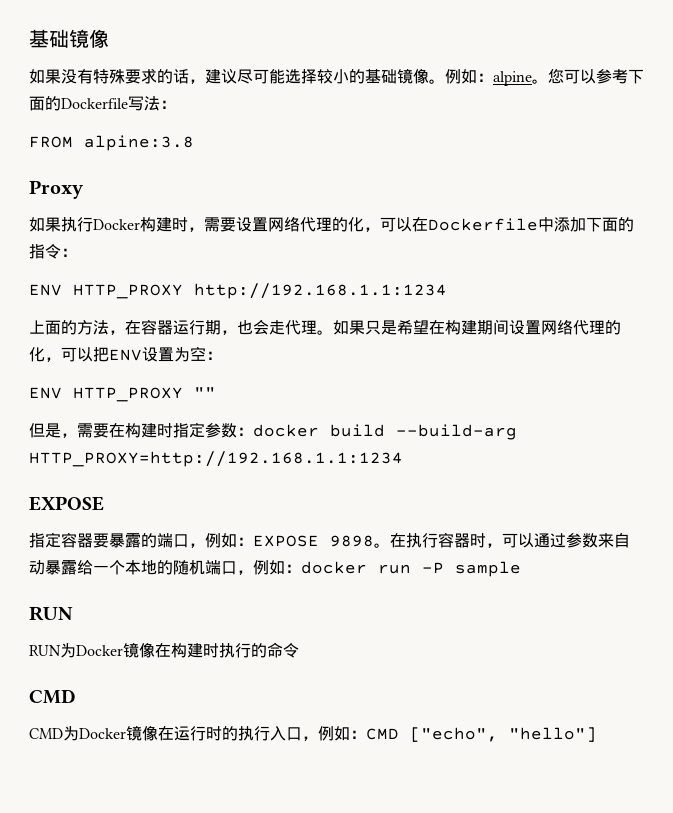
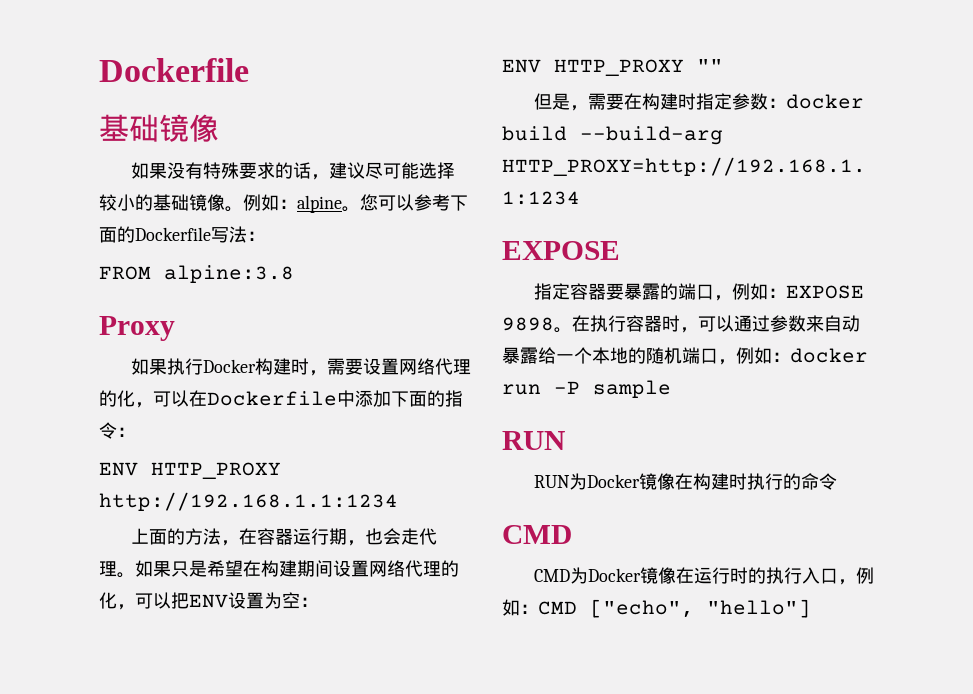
(29, 38) none -> [99,58,249,82] Dockerfile //

